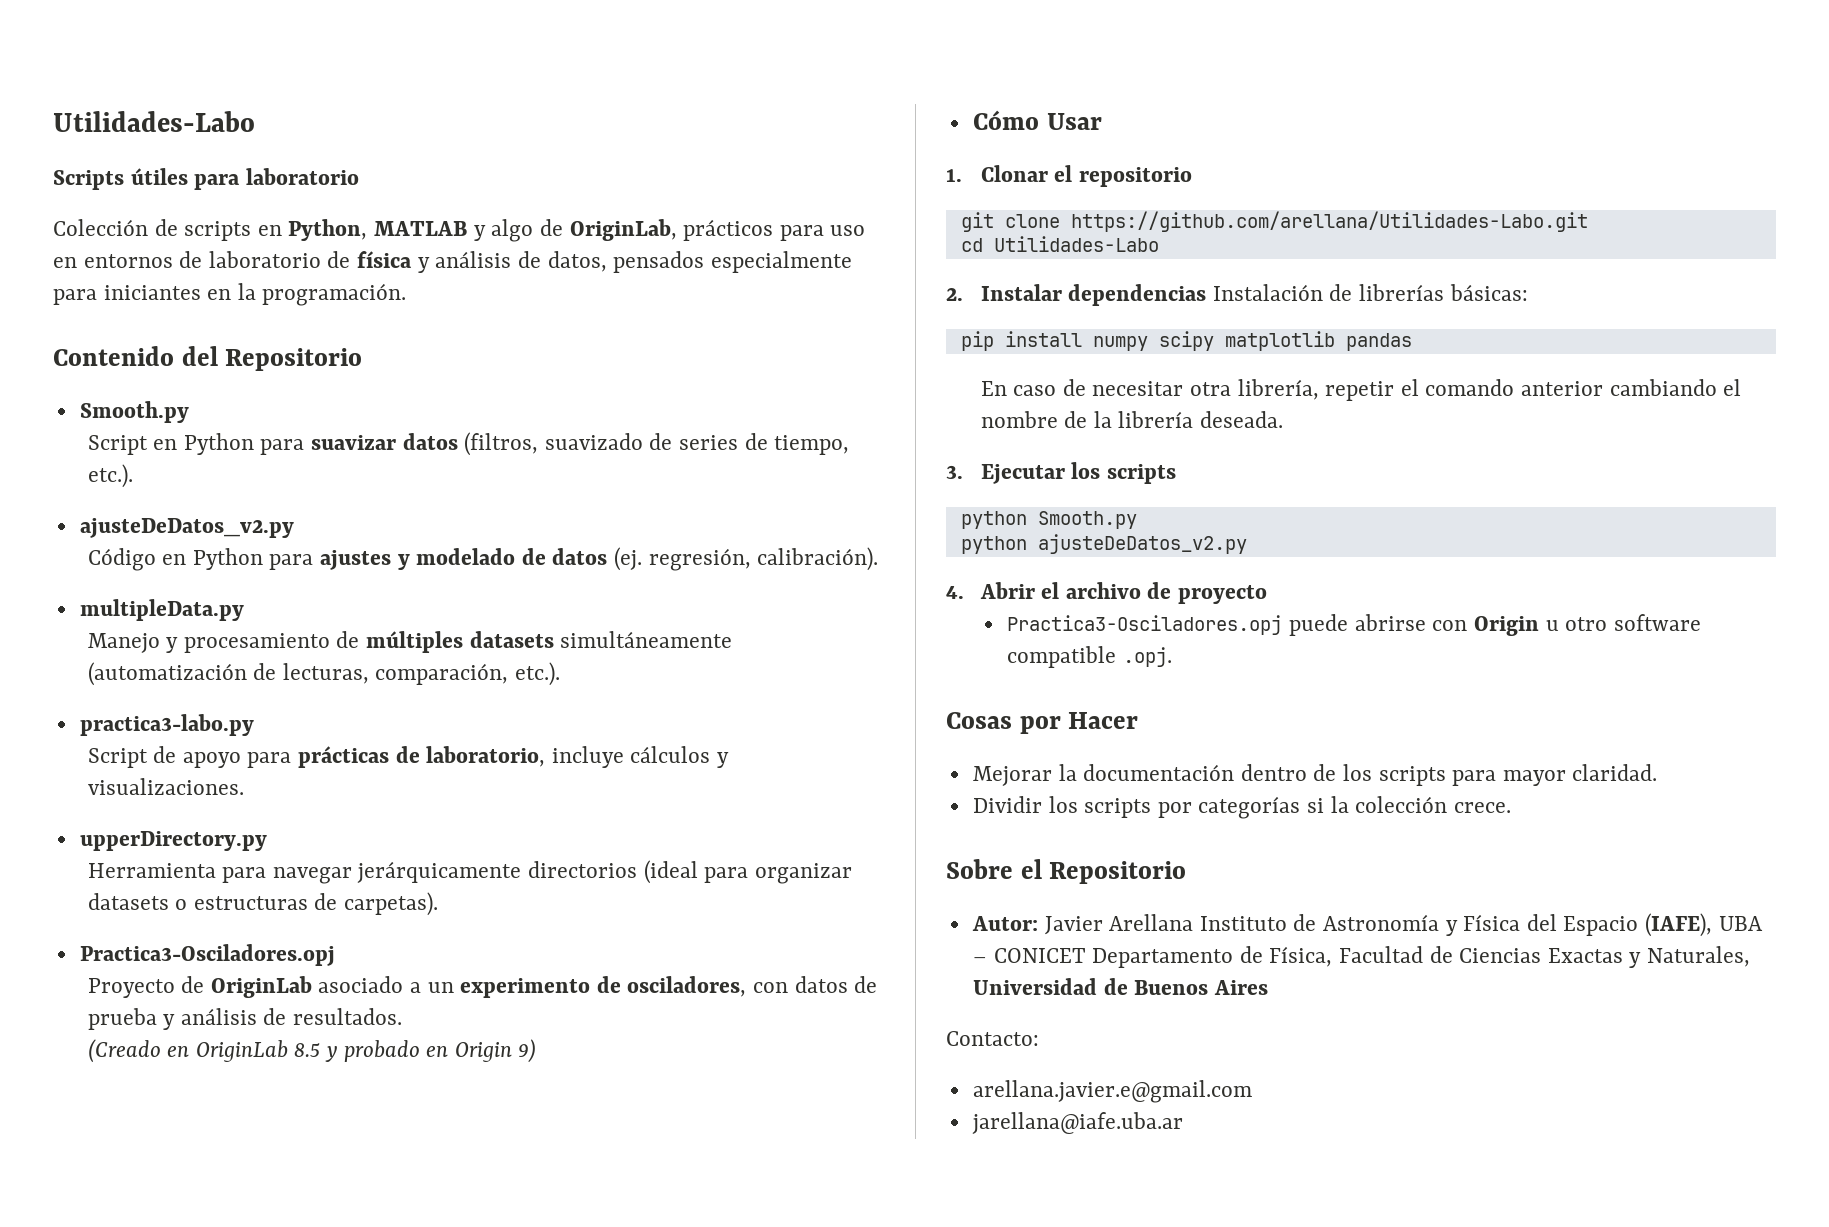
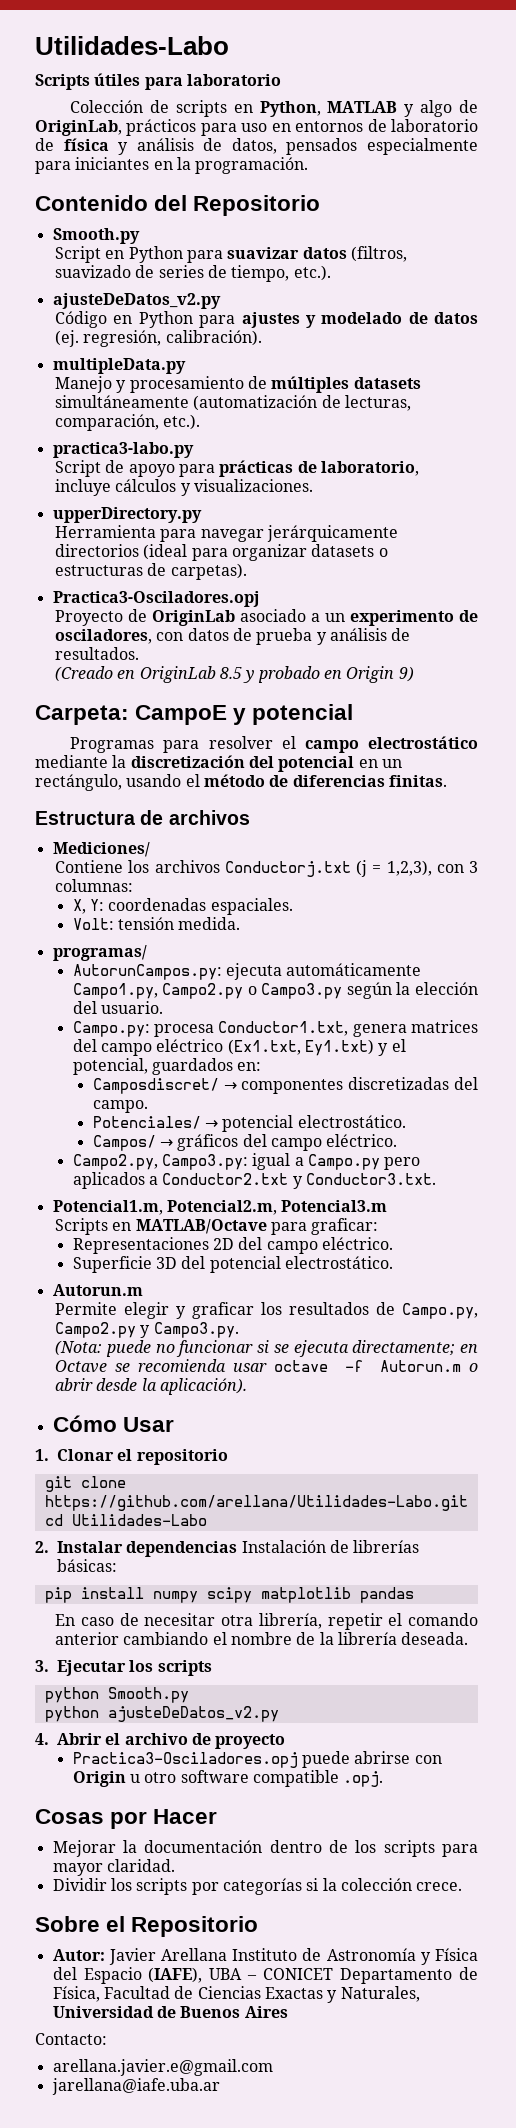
(537, 1051) none -> [35,704,354,725] [70,736,479,753] [35,755,402,772] [35,774,447,791] [35,810,250,825] [52,842,150,857] [55,860,479,877] [55,879,134,892] [72,898,293,915] [72,917,241,930] [52,945,147,961] [72,963,422,980] [72,982,478,999] [72,1001,164,1014] [72,1020,478,1037] [72,1039,406,1056] [72,1058,262,1075] [92,1077,478,1094] [92,1100,148,1113] [92,1115,406,1132] [92,1134,398,1151] [72,1153,421,1170] [72,1172,436,1189] [52,1200,388,1215] [55,1218,379,1235] [72,1237,393,1254] [72,1256,393,1273] [52,1284,143,1296] [55,1302,478,1319] [55,1322,239,1338] [55,1340,479,1357] [55,1359,478,1373] [55,1378,248,1395] // Carpeta: CampoE y potencial // Programas para resolver el campo electrostático mediante la discretización del potencial en un rectángulo, usando el método de diferencias finitas. // Estructura de archivos // Mediciones/ // Contiene los archivos Conductorj.txt (j = 1,2,3), con 3 columnas: // X, Y: coordenadas espaciales. // Volt: tensión medida. // programas/ // AutorunCampos.py: ejecuta automáticamente Campo1.py, Campo2.py o Campo3.py según la elección del usuario. // Campo.py: procesa Conductor1.txt, genera matrices del campo eléctrico (Ex1.txt, Ey1.txt) y el potencial, guardados en: // Camposdiscret/ → componentes discretizadas del campo. // Potenciales/ → potencial electrostático. // Campos/ → gráficos del campo eléctrico. // Campo2.py, Campo3.py: igual a Campo.py pero aplicados a Conductor2.txt y Conductor3.txt. // Potencial1.m, Potencial2.m, Potencial3.m // Scripts en MATLAB/Octave para graficar: // Representaciones 2D del campo eléctrico. // Superficie 3D del potencial electrostático. // Autorun.m // Permite elegir y graficar los resultados de Campo.py, Campo2.py y Campo3.py. // (Nota: puede no funcionar si se ejecuta directamente; en Octave se recomienda usar octave -f Autorun.m o abrir desde la aplicación).

